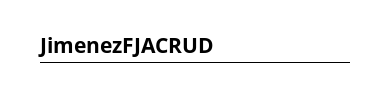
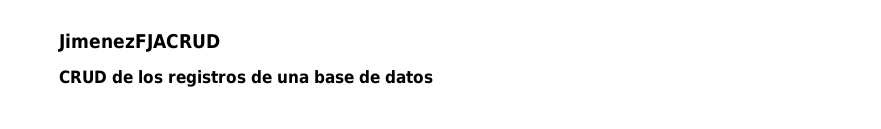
(214, 47) none -> [59,70,433,87] // CRUD de los registros de una base de datos

